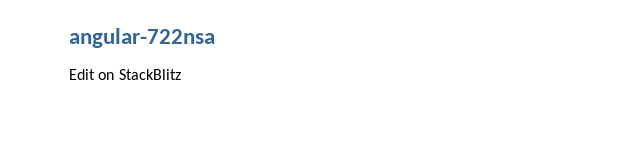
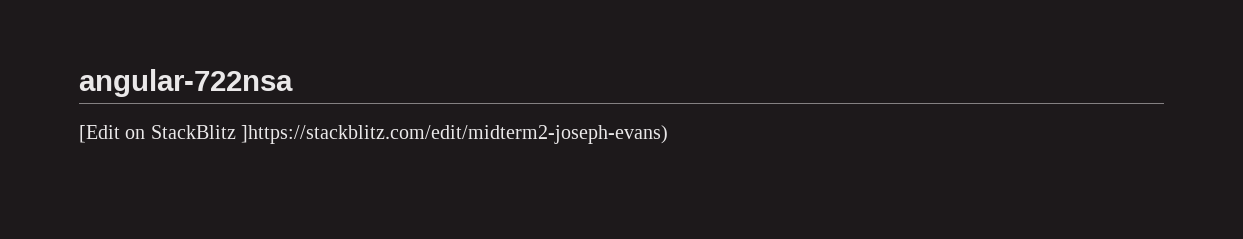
[69,69,95,80] Edit -> [79,125,120,143] [Edit
(181, 74) none -> [241,125,669,144] ]https://stackblitz.com/edit/midterm2-joseph-evans)

